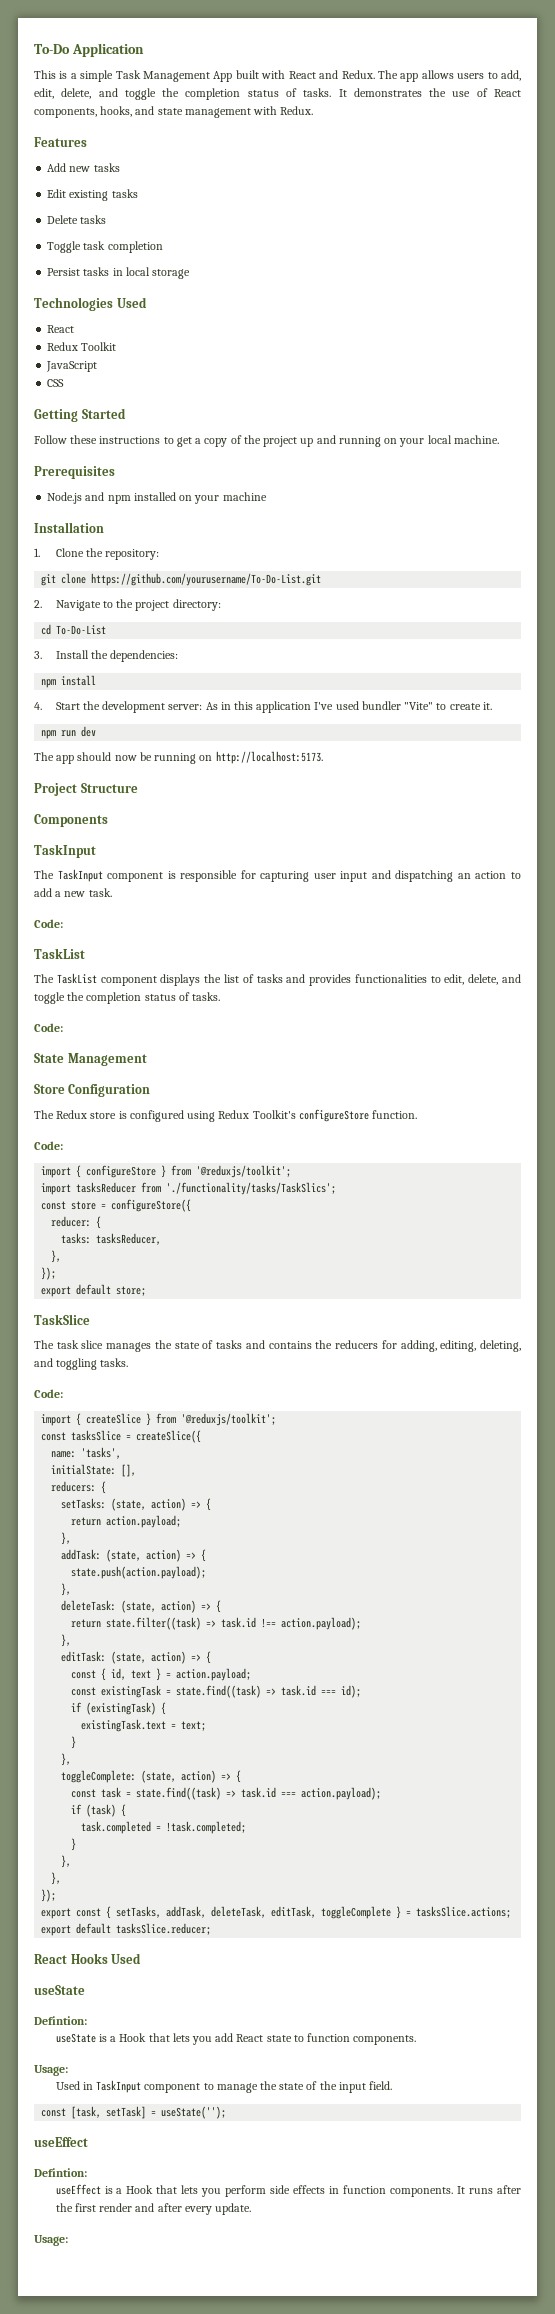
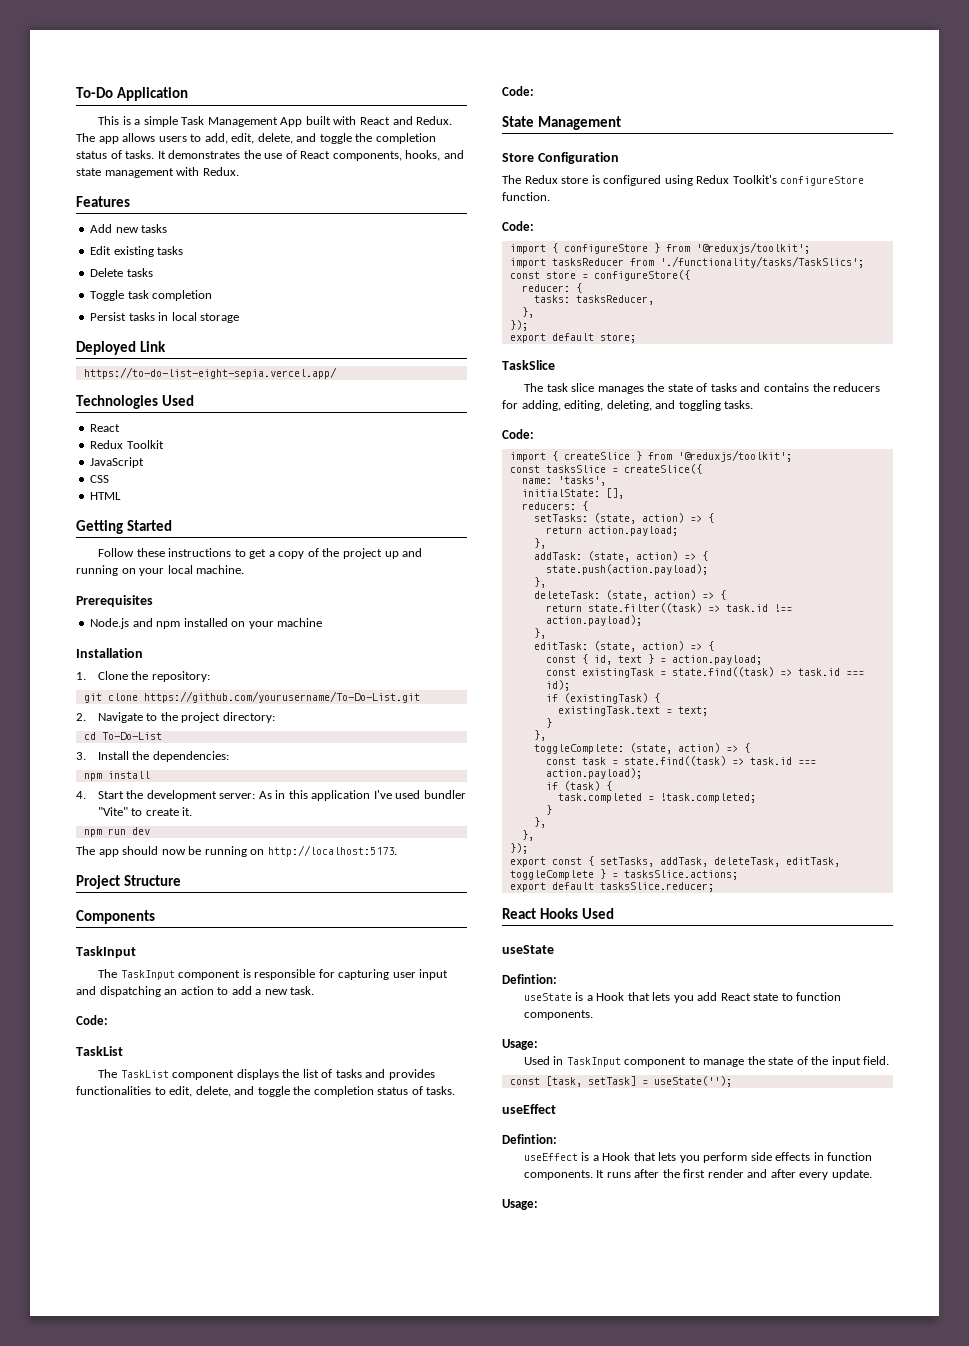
(191, 274) none -> [76,341,166,355] [83,367,337,379] // Deployed Link // https://to-do-list-eight-sepia.vercel.app/
(65, 383) none -> [90,492,122,500] // HTML

